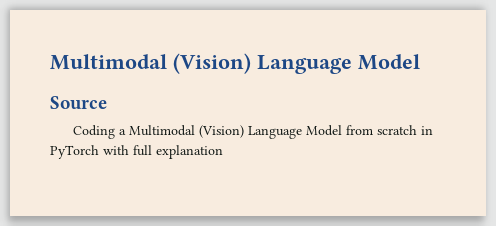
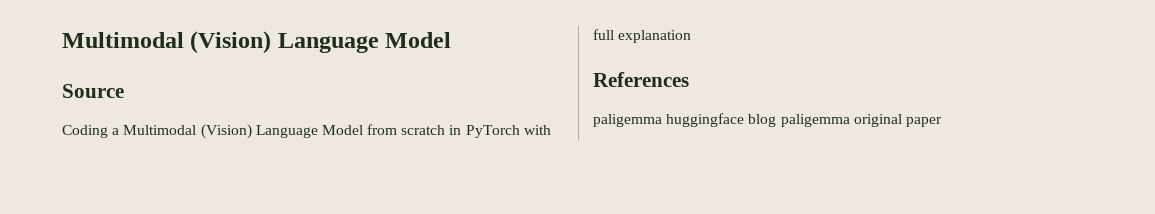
(223, 152) none -> [593,72,689,87] [593,113,942,127] // References // paligemma huggingface blog paligemma original paper

